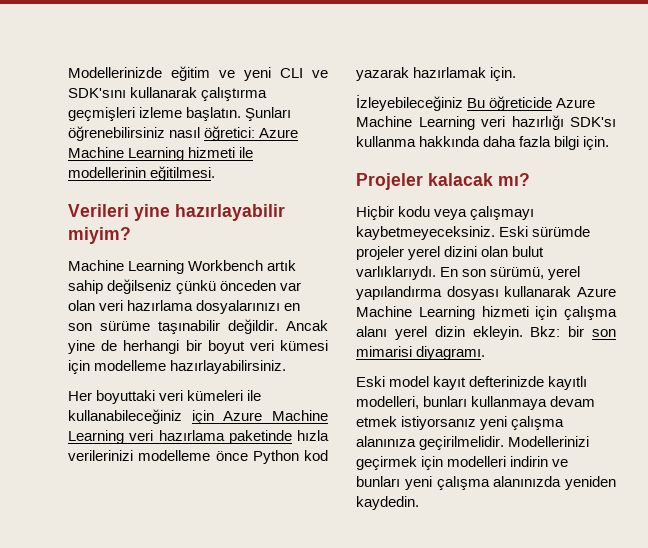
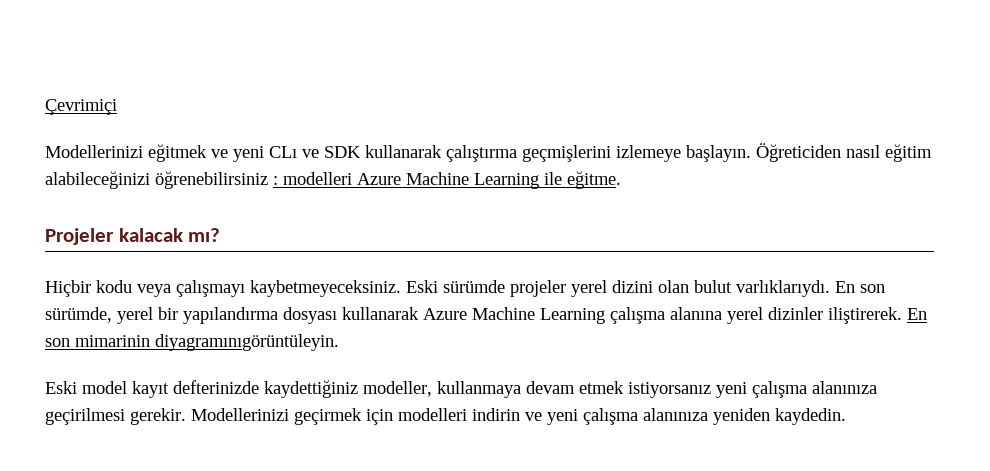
[68,66,328,81] [68,87,268,101] [68,107,292,121] [68,126,299,141] [68,147,254,161] [68,166,216,181] [68,204,285,221] [68,227,131,244] [68,260,297,274] [68,279,302,294] [68,300,301,314] [68,319,328,334] [68,340,328,354] [68,360,287,374] [68,390,262,404] [68,409,328,424] [68,430,329,444] [68,450,328,464] [356,67,517,81] [356,95,596,111] [356,115,616,130] [356,136,610,150] Modellerinizde eğitim ve yeni CLI ve SDK'sını kullanarak çalıştırma geçmişleri izleme başlatın. Şunları öğrenebilirsiniz nasıl öğretici: Azure Machine Learning hizmeti ile modellerinin eğitilmesi. // Verileri yine hazırlayabilir miyim? // Machine Learning Workbench artık sahip değilseniz çünkü önceden var olan veri hazırlama dosyalarınızı en son sürüme taşınabilir değildir. Ancak yine de herhangi bir boyut veri kümesi için modelleme hazırlayabilirsiniz. // Her boyuttaki veri kümeleri ile kullanabileceğiniz için Azure Machine Learning veri hazırlama paketinde hızla verilerinizi modelleme önce Python kod yazarak hazırlamak için. // İzleyebileceğiniz Bu öğreticide Azure Machine Learning veri hazırlığı SDK'sı kullanma hakkında daha fazla bilgi için. -> [45,99,117,115] [45,143,932,162] [45,171,621,189] Çevrimiçi // Modellerinizi eğitmek ve yeni CLı ve SDK kullanarak çalıştırma geçmişlerini izlemeye başlayın. Öğreticiden nasıl eğitim alabileceğinizi öğrenebilirsiniz : modelleri Azure Machine Learning ile eğitme.
[490,266,581,280] sürümü, yerel -> [45,307,178,324] sürümde, yerel bir
[481,306,617,320] [356,326,616,340] [356,346,486,360] hizmeti için çalışma alanı yerel dizin ekleyin. Bkz: bir son mimarisi diyagramı. -> [610,307,927,324] [45,334,339,351] çalışma alanına yerel dizinler iliştirerek. En son mimarinin diyagramınıgörüntüleyin.
[548,376,588,390] [356,396,468,409] kayıtlı modelleri, bunları -> [264,380,432,398] kaydettiğiniz modeller,
[419,436,505,450] geçirilmelidir. -> [45,408,186,425] geçirilmesi gerekir.
[356,476,562,490] bunları yeni çalışma alanınızda -> [547,408,708,425] yeni çalışma alanınıza

